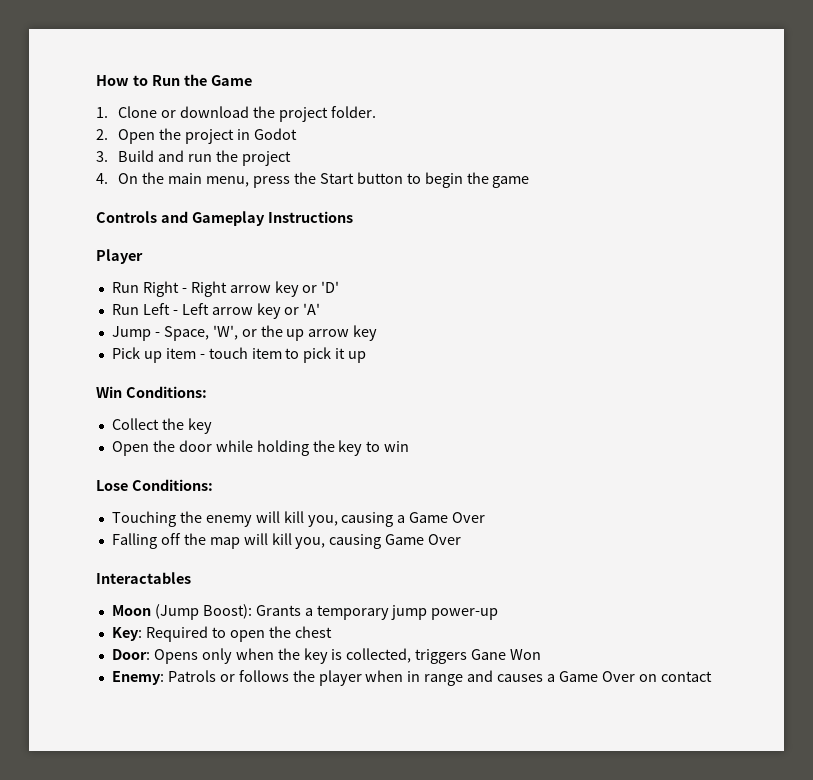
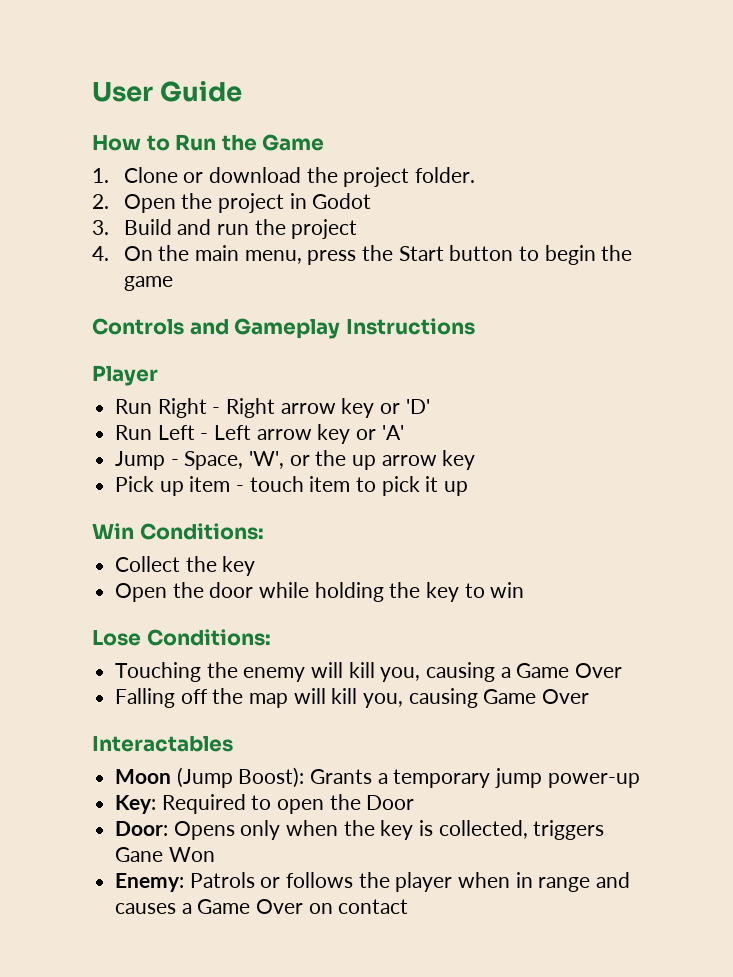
(96, 80) none -> [92,81,243,102] User Guide //
[294,626,332,638] chest -> [366,795,415,810] Door

